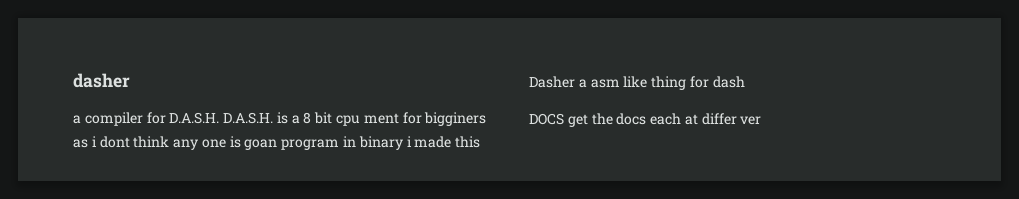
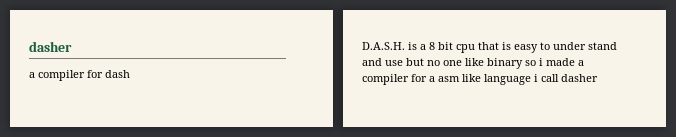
[169,112,220,124] D.A.S.H. -> [105,70,130,78] dash //
[363,112,487,126] [73,136,481,150] [529,76,745,90] [529,113,762,127] ment for bigginers as i dont think any one is goan program in binary i made this Dasher a asm like thing for dash // DOCS get the docs each at differ ver -> [478,42,617,53] [362,58,584,69] [362,74,598,85] that is easy to under stand and use but no one like binary so i made a compiler for a asm like language i call dasher

